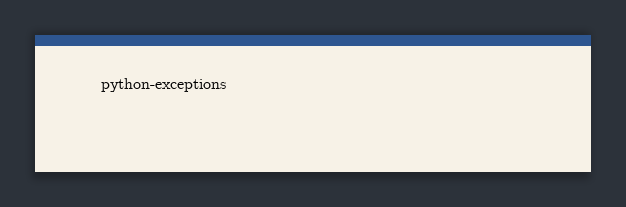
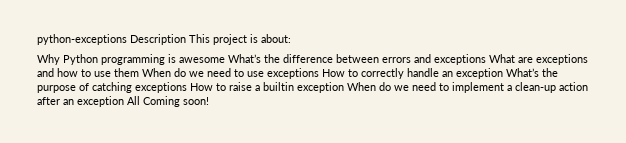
(226, 85) none -> [130,34,291,45] [37,54,588,65] [37,68,558,79] [37,82,588,93] [37,96,209,107] Description This project is about: // Why Python programming is awesome What’s the difference between errors and exceptions What are exceptions and how to use them When do we need to use exceptions How to correctly handle an exception What’s the purpose of catching exceptions How to raise a builtin exception When do we need to implement a clean-up action after an exception All Coming soon!

